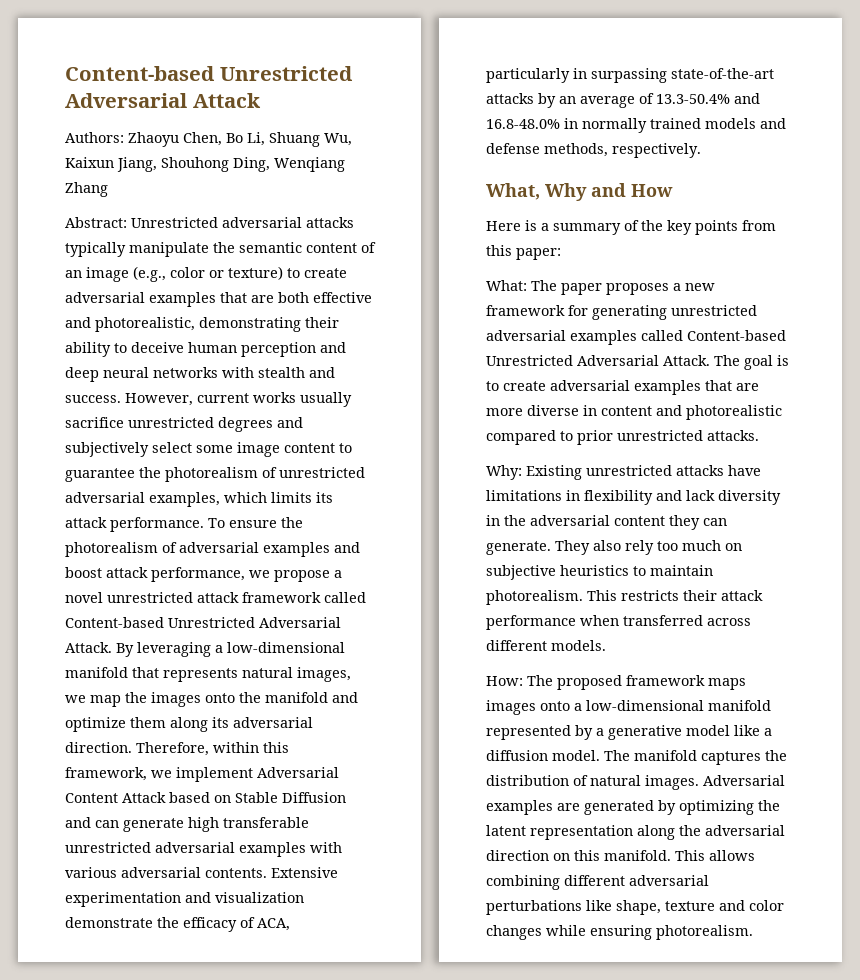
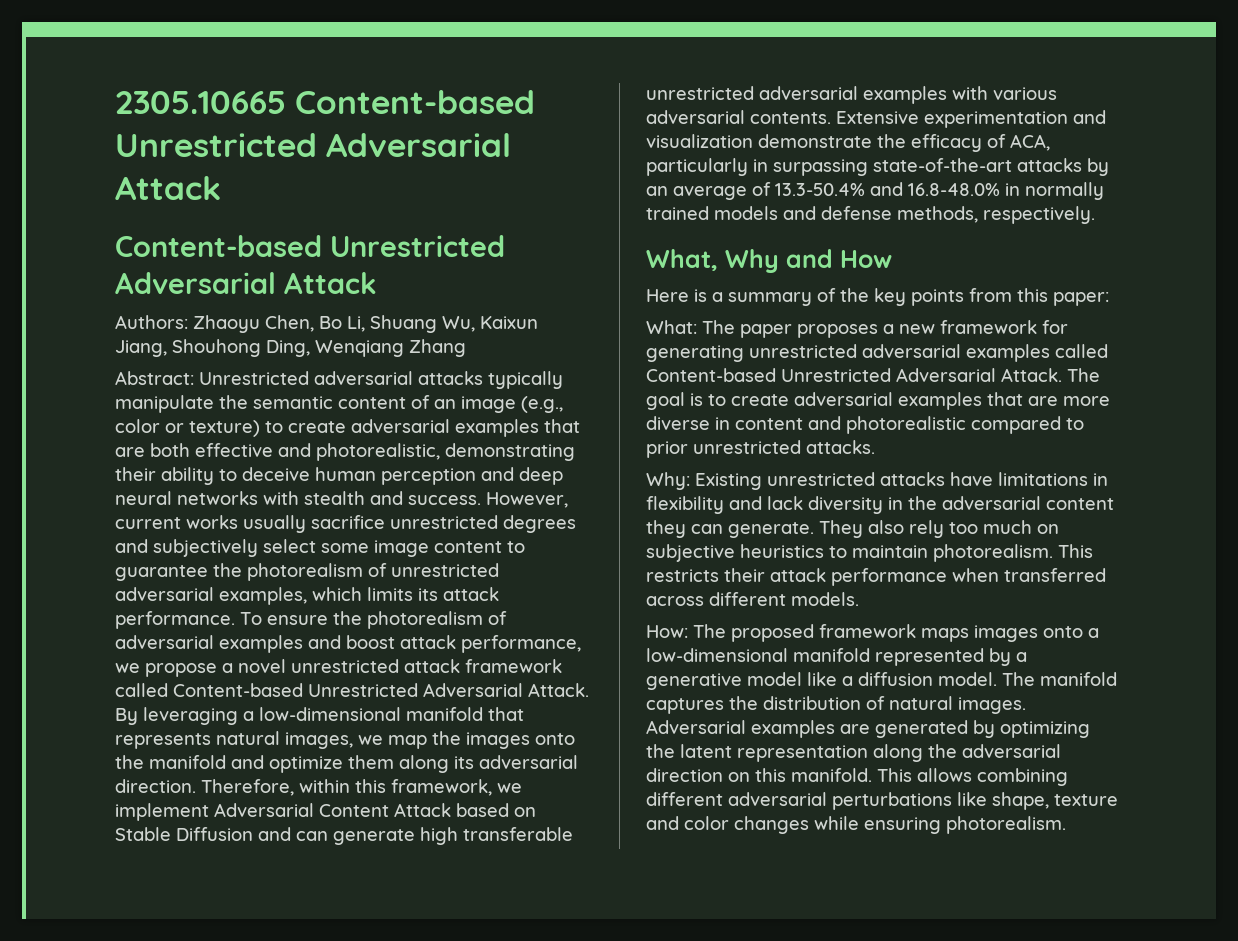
(65, 73) none -> [115,90,536,114] [115,133,512,157] [115,176,221,200] 2305.10665 Content-based Unrestricted Adversarial Attack //

